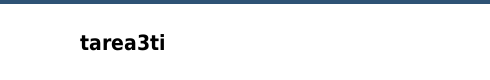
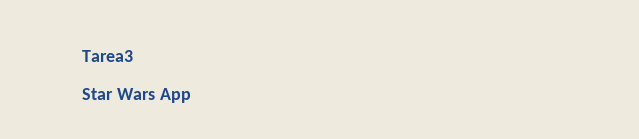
[80,34,165,51] tarea3ti -> [82,50,133,62] [82,88,191,103] Tarea3 // Star Wars App

